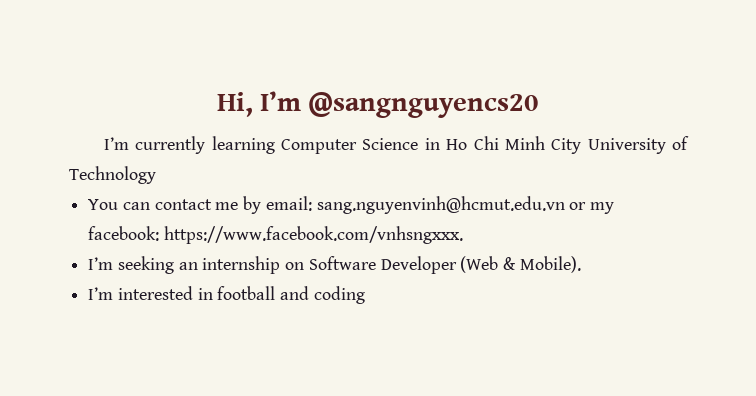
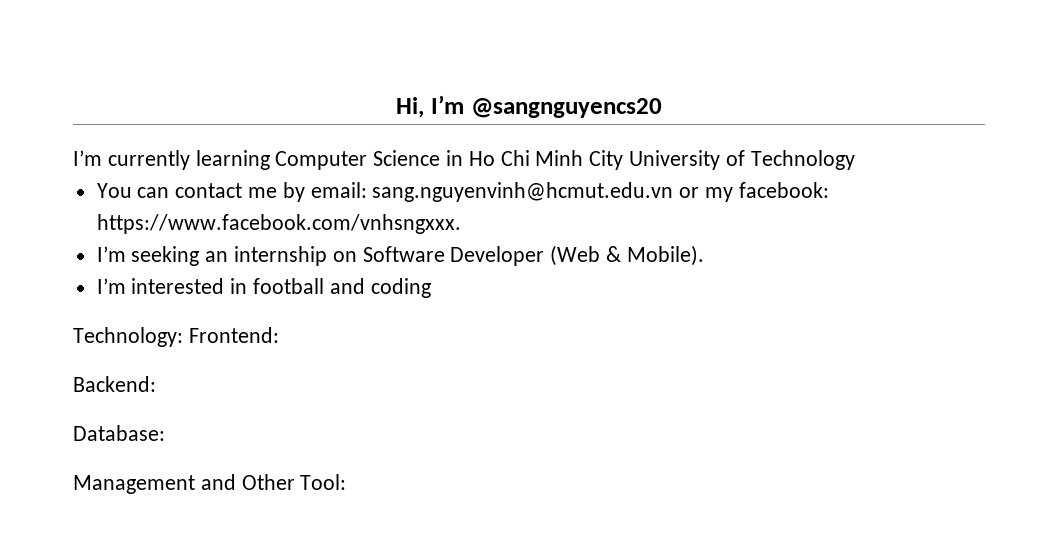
(365, 295) none -> [73,327,279,347] [73,376,156,392] [73,425,165,441] [73,474,347,494] // Technology: Frontend: // Backend: // Database: // Management and Other Tool:

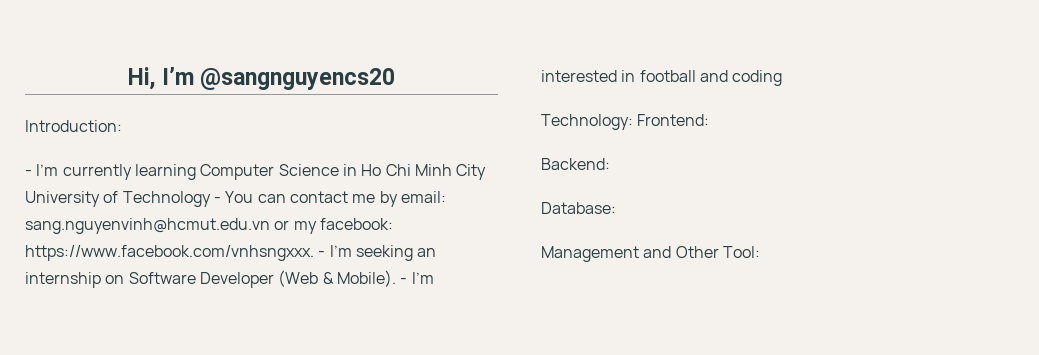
(662, 108) none -> [25,120,122,132] [25,170,32,176] Introduction: // -
(855, 160) // -> [213,197,221,203] -
(461, 224) // -> [318,251,326,257] -
(704, 255) // -> [400,278,408,284] -

